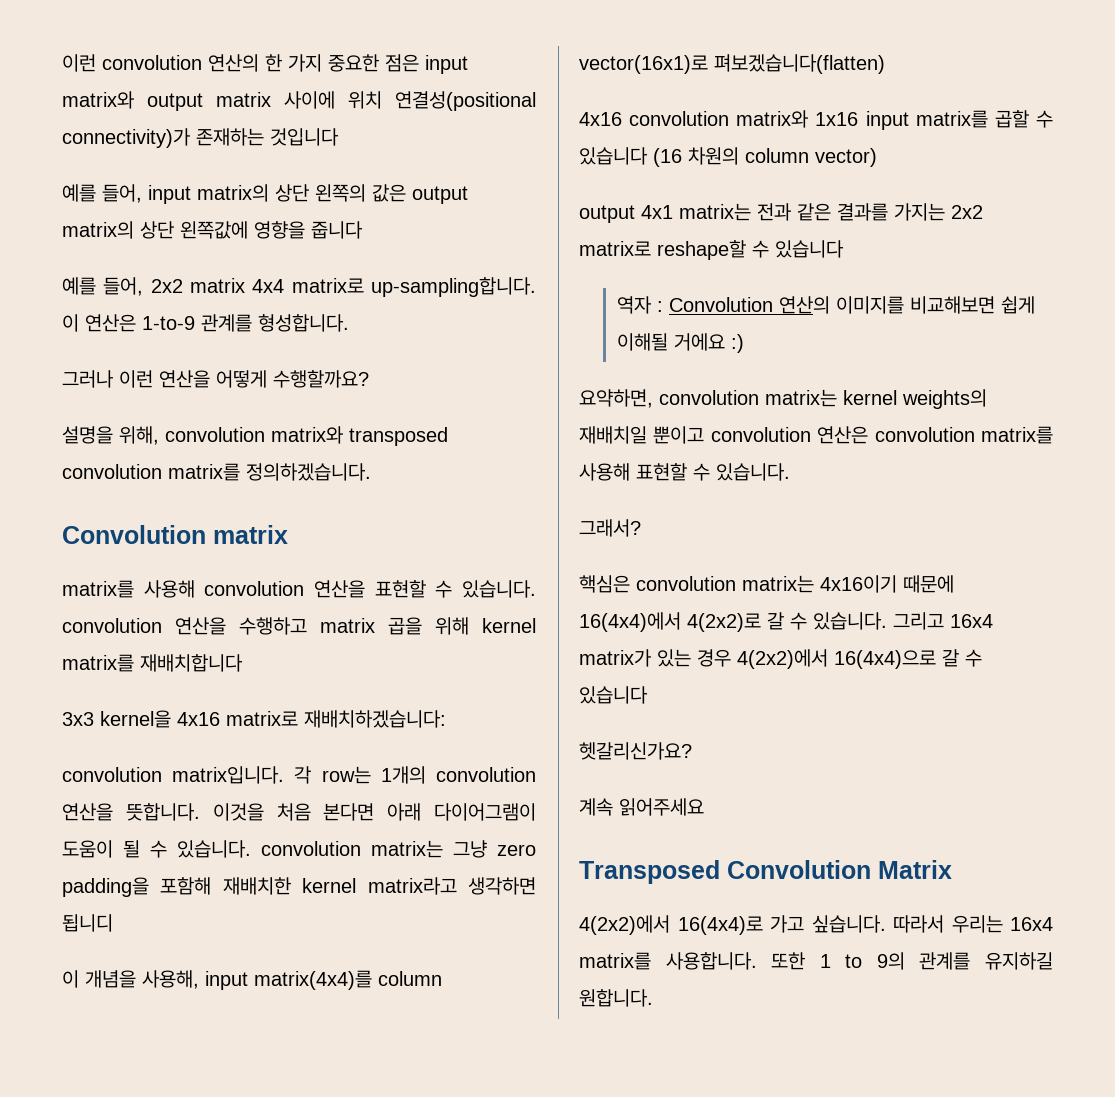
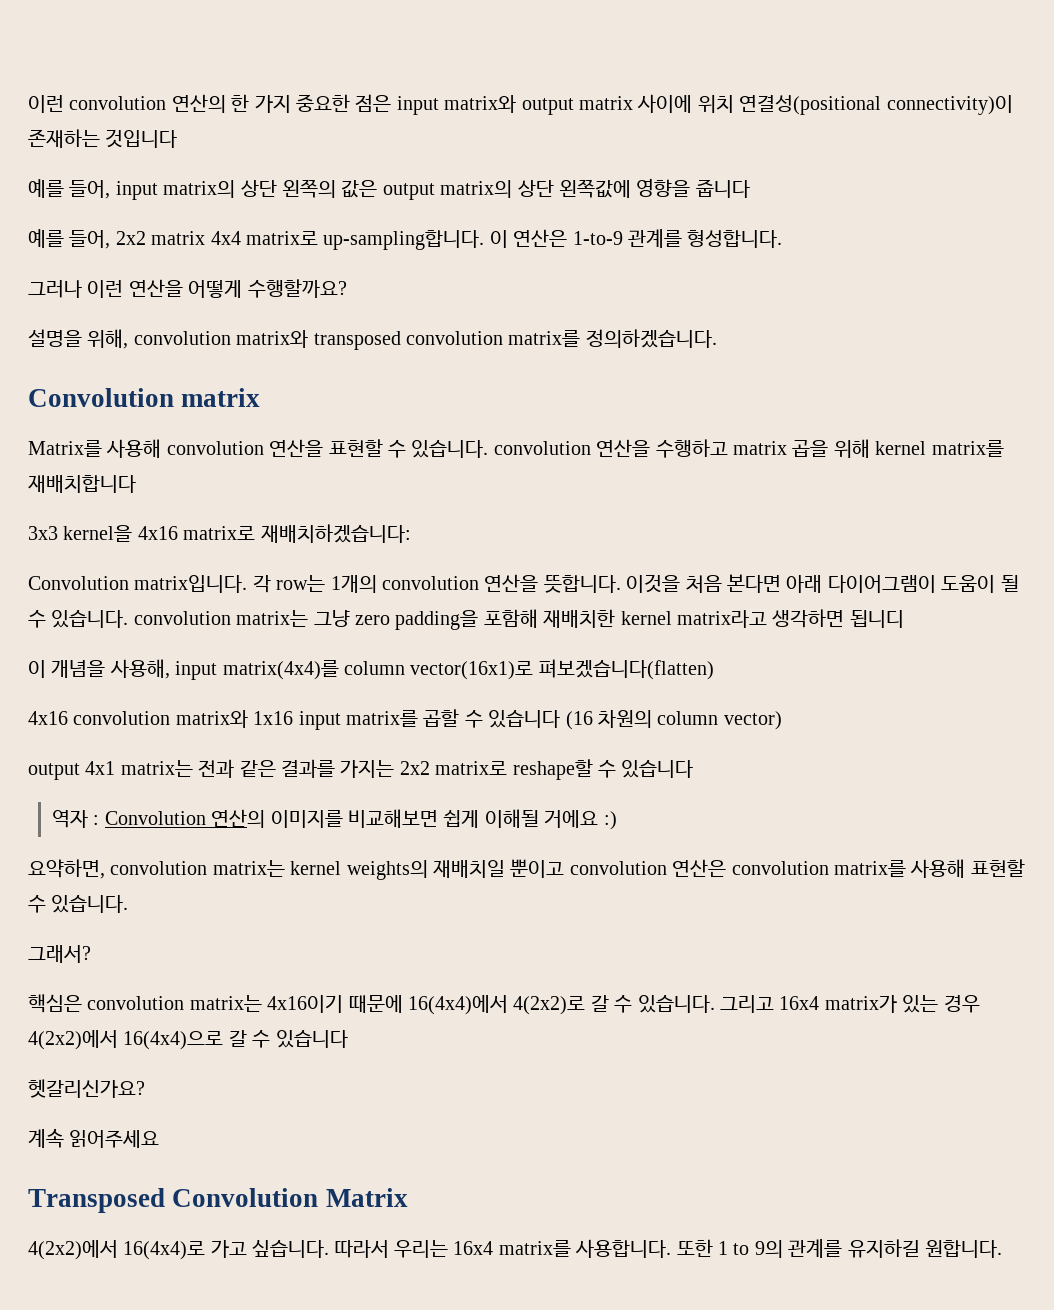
[62,128,190,148] connectivity)가 -> [886,95,1013,115] connectivity)이
[62,580,134,598] matrix를 -> [28,440,102,457] Matrix를
[62,767,162,782] convolution -> [28,576,129,590] Convolution

